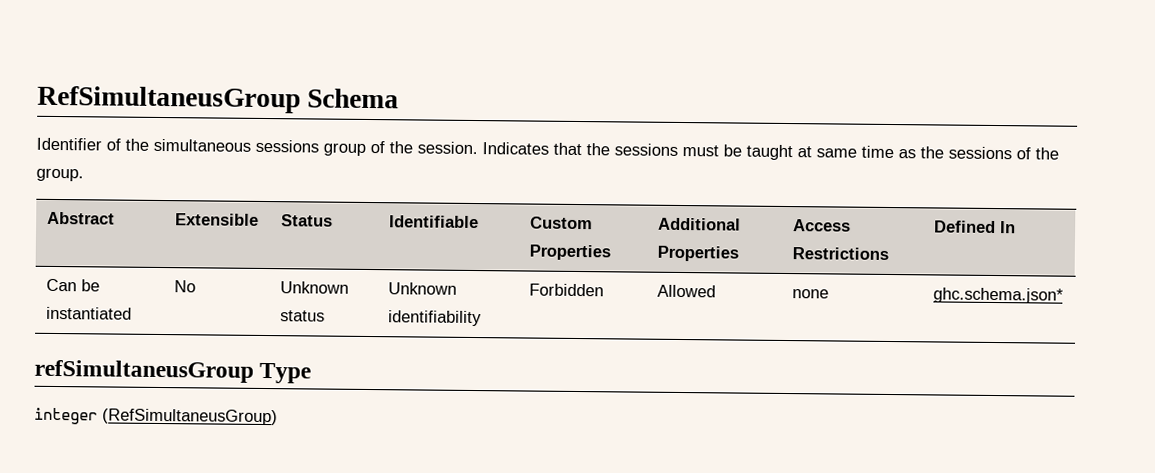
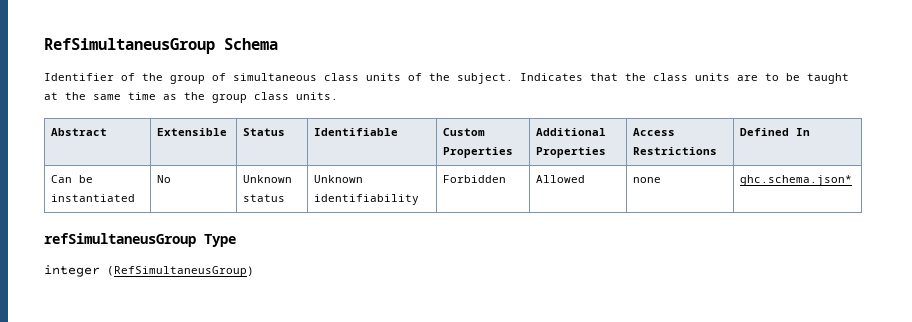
[153,138,719,157] simultaneous sessions group of the session. Indicates that the sessions must -> [170,73,779,84] group of simultaneous class units of the subject. Indicates that the class units are to
(812, 152) none -> [65,92,86,100] the
[948,146,1059,160] [36,167,84,182] sessions of the group. -> [212,92,338,103] group class units.

